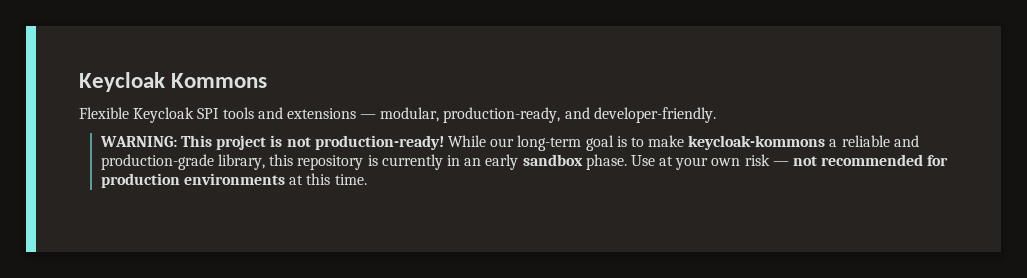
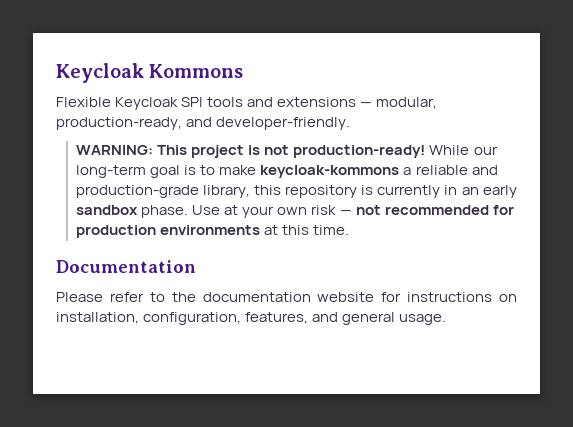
(367, 179) none -> [56,260,196,273] [56,292,517,302] [56,312,447,325] // Documentation // Please refer to the documentation website for instructions on installation, configuration, features, and general usage.

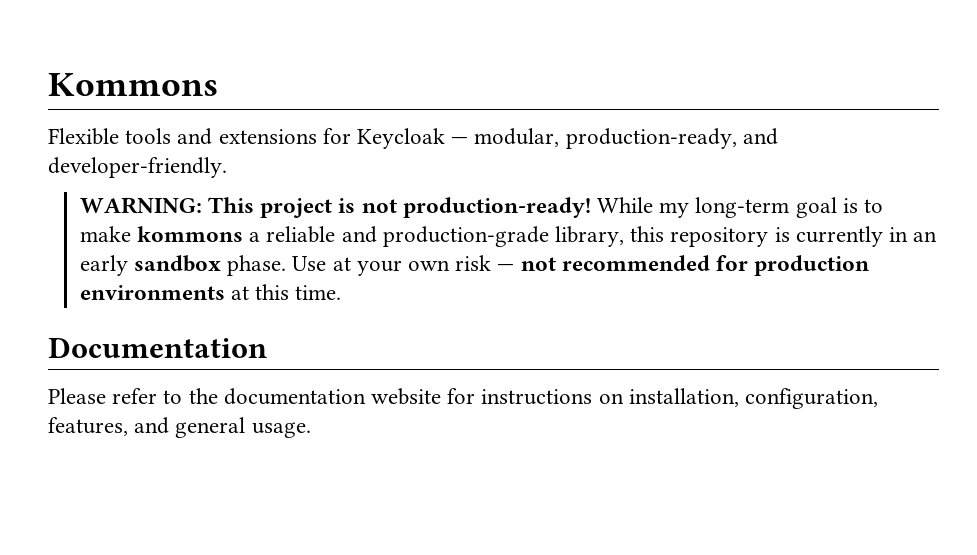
[56,63,144,83] Keycloak -> (48, 84) none
[115,97,204,110] Keycloak SPI -> (119, 136) none
(357, 102) none -> [322,128,446,149] for Keycloak
[473,146,498,155] our -> [659,202,690,218] my
[260,165,400,178] keycloak-kommons -> [136,226,243,242] kommons

